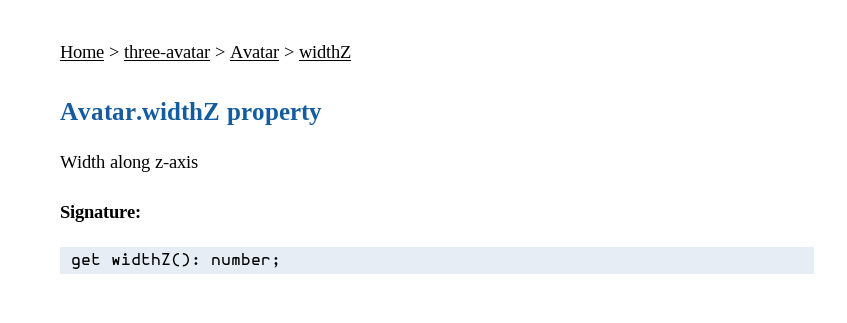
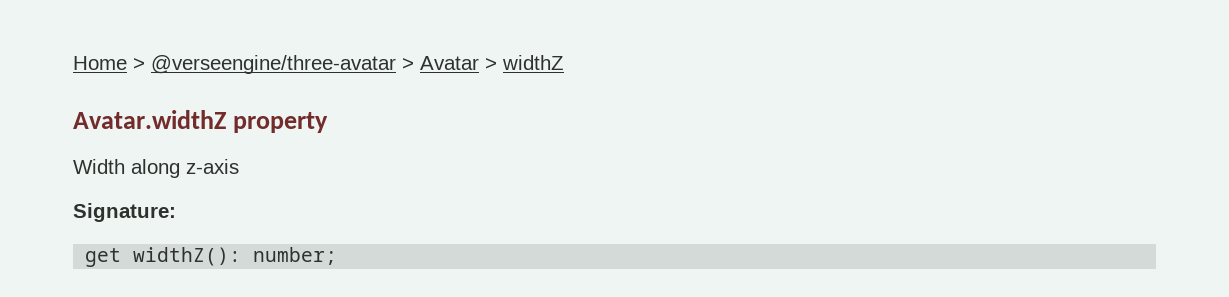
[124,45,210,58] three-avatar -> [151,55,396,74] @verseengine/three-avatar

